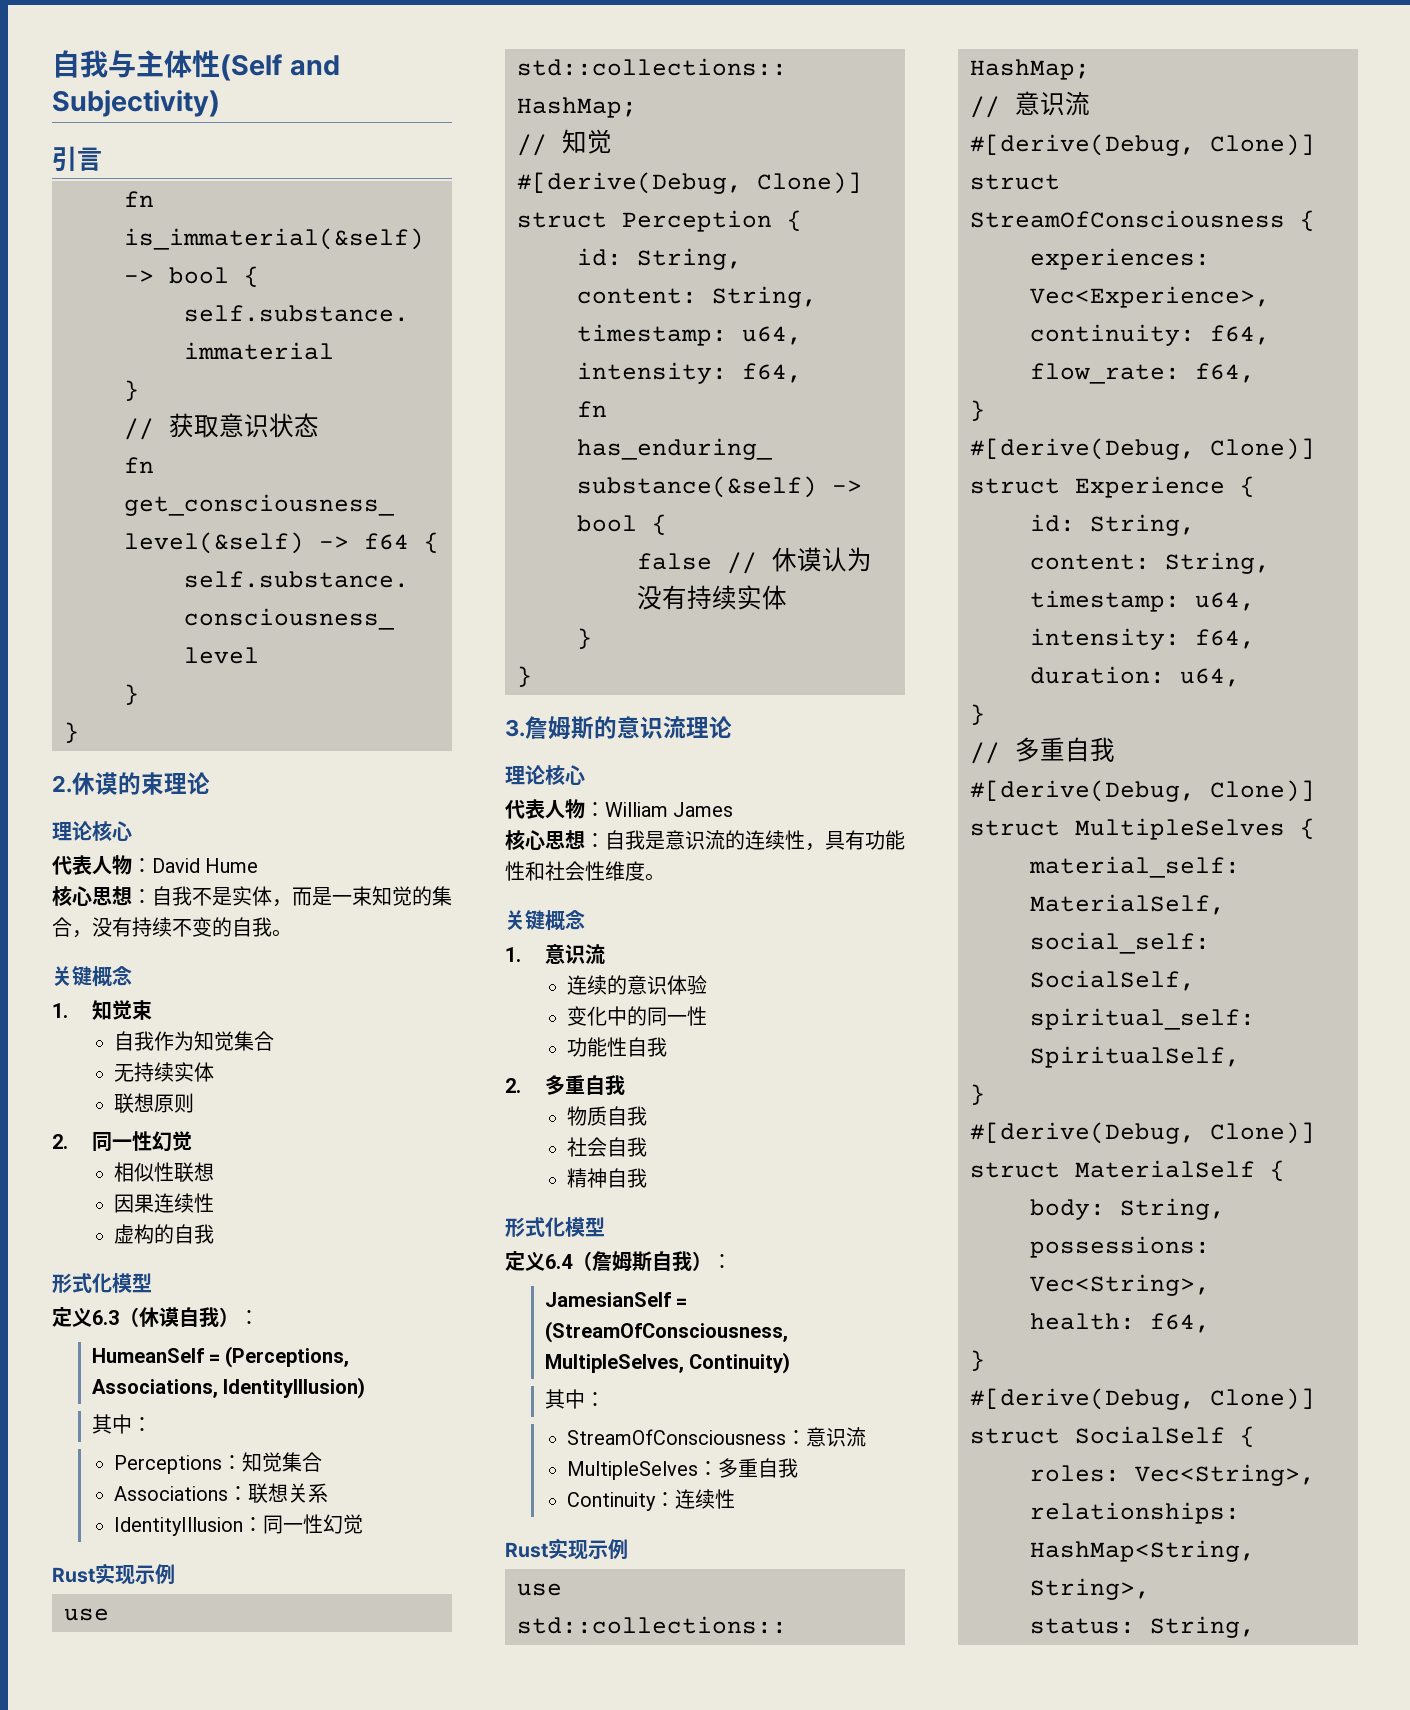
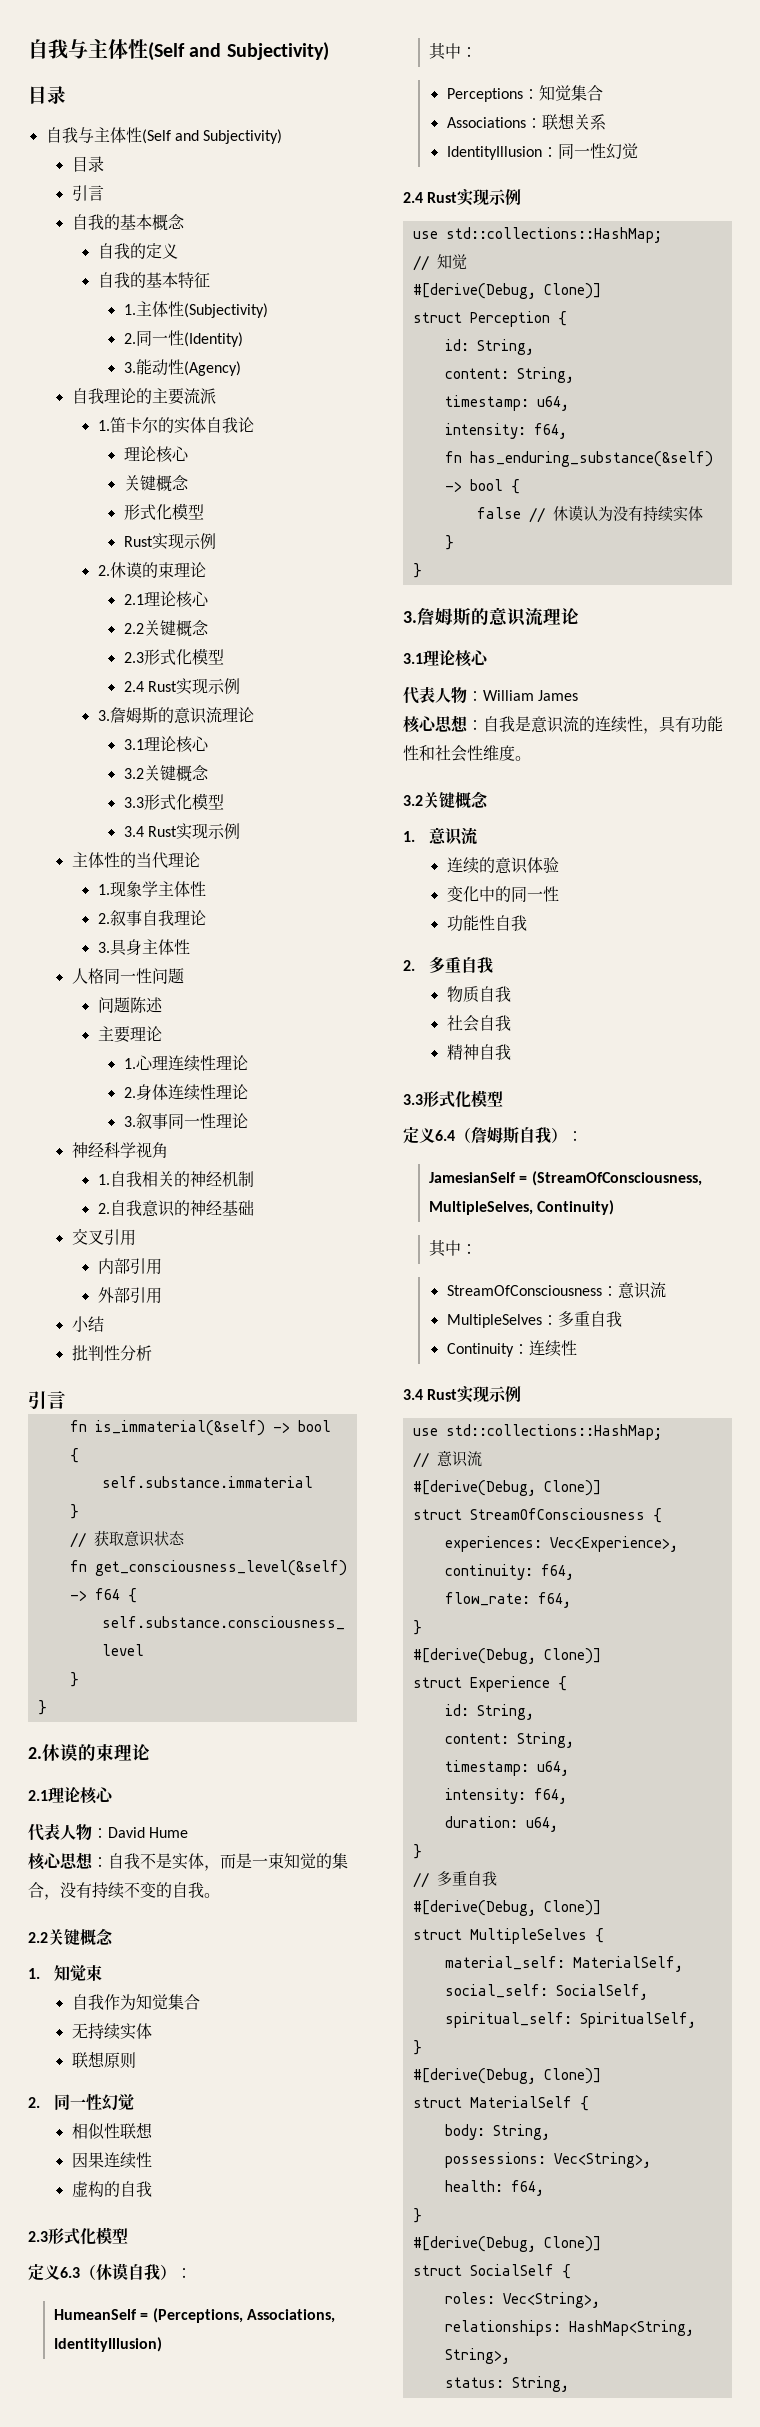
[52,50,340,81] [52,90,220,117] 自我与主体性(Self and Subjectivity) -> [28,39,329,61] [28,86,66,104] [45,127,283,144] [71,156,104,172] [71,185,104,202] [71,214,185,231] [97,243,178,259] [97,272,210,289] [123,301,268,318] [123,330,243,347] [123,359,241,376] [71,388,216,405] [97,417,254,434] [123,446,189,463] [123,475,189,492] [123,503,204,520] [123,533,216,550] [97,562,206,578] [123,591,209,608] [123,620,209,637] [123,648,224,665] [123,678,240,695] [97,707,254,724] [123,736,209,753] [123,765,209,782] [123,793,224,810] [123,823,240,840] [71,852,200,869] [97,881,206,897] [97,910,206,926] [97,939,190,956] [71,968,184,984] [97,997,163,1013] [97,1026,162,1043] [123,1055,248,1072] [123,1084,248,1101] [123,1113,248,1129] [71,1142,168,1158] [97,1171,254,1187] [97,1200,254,1217] [71,1228,136,1246] [97,1258,162,1275] [97,1287,162,1304] [71,1316,104,1332] [71,1345,152,1362] 自我与主体性(Self and Subjectivity) // 目录 // 自我与主体性(Self and Subjectivity) // 目录 // 引言 // 自我的基本概念 // 自我的定义 // 自我的基本特征 // 1.主体性(Subjectivity) // 2.同一性(Identity) // 3.能动性(Agency) // 自我理论的主要流派 // 1.笛卡尔的实体自我论 // 理论核心 // 关键概念 // 形式化模型 // Rust实现示例 // 2.休谟的束理论 // 2.1理论核心 // 2.2关键概念 // 2.3形式化模型 // 2.4 Rust实现示例 // 3.詹姆斯的意识流理论 // 3.1理论核心 // 3.2关键概念 // 3.3形式化模型 // 3.4 Rust实现示例 // 主体性的当代理论 // 1.现象学主体性 // 2.叙事自我理论 // 3.具身主体性 // 人格同一性问题 // 问题陈述 // 主要理论 // 1.心理连续性理论 // 2.身体连续性理论 // 3.叙事同一性理论 // 神经科学视角 // 1.自我相关的神经机制 // 2.自我意识的神经基础 // 交叉引用 // 内部引用 // 外部引用 // 小结 // 批判性分析
(210, 783) none -> [28,1790,48,1801] 2.1
(292, 933) none -> [28,1932,48,1943] 2.2
(214, 1234) none -> [28,2231,48,2242] 2.3
(363, 1524) none -> [403,192,423,203] 2.4
(732, 727) none -> [403,653,423,664] 3.1
(665, 877) none -> [403,795,423,806] 3.2
(647, 1178) none -> [403,1094,423,1105] 3.3
(735, 1499) none -> [403,1389,423,1400] 3.4

